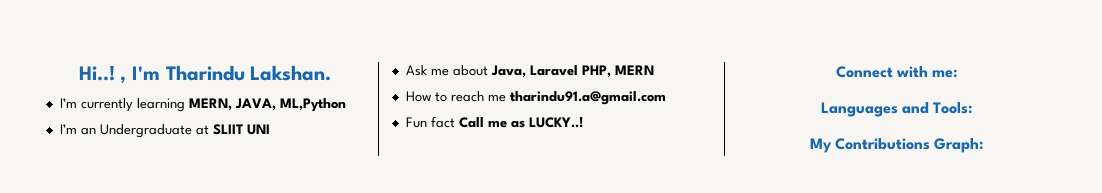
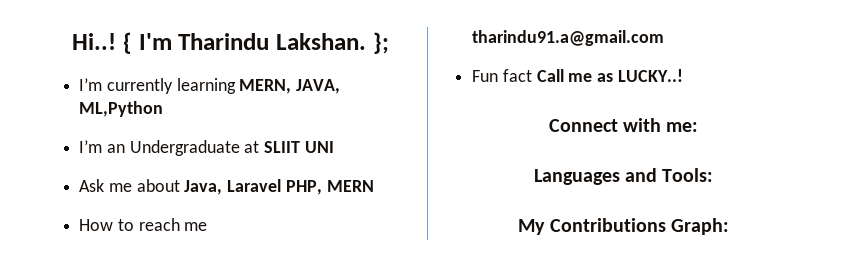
[120,76,127,84] , -> [123,32,133,54] {
(332, 73) none -> [372,32,389,54] };

